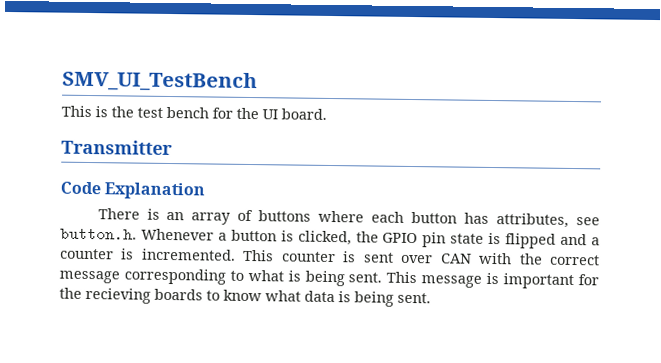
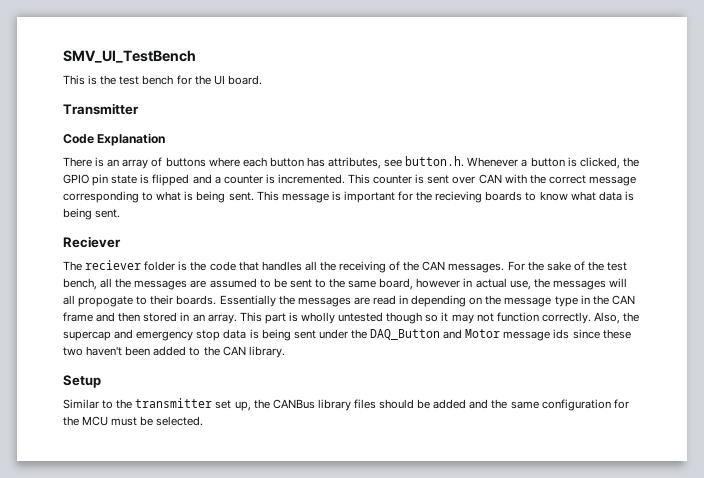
(431, 298) none -> [63,236,121,248] [63,260,628,273] [63,278,627,290] [63,295,635,307] [63,312,640,324] [63,329,631,341] [63,346,285,358] [63,375,101,388] [63,398,629,411] [63,416,204,426] // Reciever // The reciever folder is the code that handles all the receiving of the CAN messages. For the sake of the test bench, all the messages are assumed to be sent to the same board, however in actual use, the messages will all propogate to their boards. Essentially the messages are read in depending on the message type in the CAN frame and then stored in an array. This part is wholly untested though so it may not function correctly. Also, the supercap and emergency stop data is being sent under the DAQ_Button and Motor message ids since these two haven't been added to the CAN library. // Setup // Similar to the transmitter set up, the CANBus library files should be added and the same configuration for the MCU must be selected.

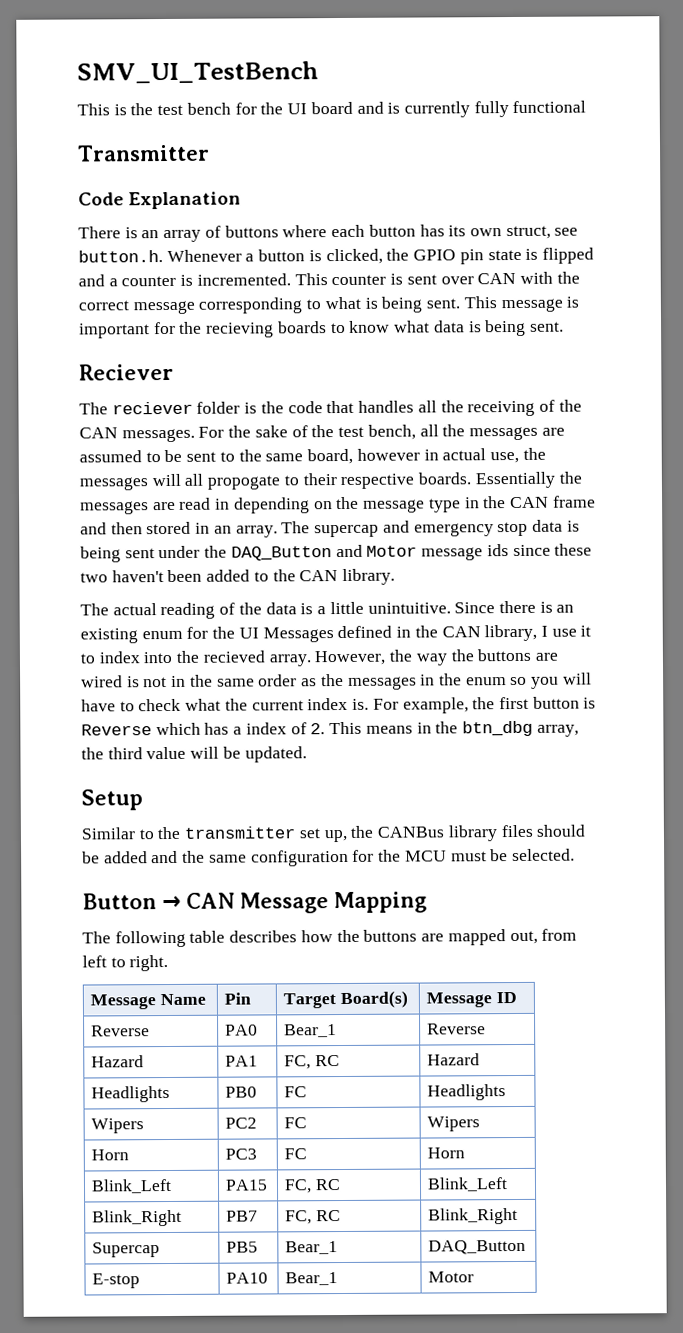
[227,75,262,85] board. -> [310,100,587,118] board and is currently fully functional
[328,157,382,169] attributes, -> [448,225,551,240] its own struct,
(174, 300) none -> [340,473,415,490] respective
[239,312,640,324] This part is wholly untested though so it may not function correctly. Also, the -> [281,521,311,534] The
(285, 352) none -> [80,600,575,620] [80,624,592,644] [80,648,558,667] [81,672,592,690] [81,696,597,714] [81,720,579,737] [81,746,307,763] // The actual reading of the data is a little unintuitive. Since there is an existing enum for the UI Messages defined in the CAN library, I use it to index into the recieved array. However, the way the buttons are wired is not in the same order as the messages in the enum so you will have to check what the current index is. For example, the first button is Reverse which has a index of 2. This means in the btn_dbg array, the third value will be updated.
(204, 421) none -> [82,891,427,914] [82,928,578,948] [82,955,169,972] [90,993,207,1010] [224,992,252,1005] [283,990,409,1009] [426,991,518,1008] [91,1025,151,1037] [225,1024,259,1036] [284,1024,338,1038] [427,1023,487,1035] [91,1055,145,1068] [225,1055,259,1067] [284,1055,341,1070] [427,1053,481,1066] [91,1085,171,1103] [225,1086,258,1098] [284,1086,308,1098] [427,1084,507,1101] [91,1118,145,1134] [225,1117,258,1129] [284,1117,308,1129] [427,1116,481,1132] [91,1149,130,1161] [225,1148,258,1160] [284,1148,308,1160] [427,1147,466,1159] [91,1178,173,1194] [225,1179,269,1191] [284,1179,342,1194] [427,1177,509,1192] [92,1209,183,1227] [226,1210,259,1222] [285,1210,342,1225] [428,1207,519,1225] [92,1242,161,1258] [226,1241,259,1253] [285,1241,339,1255] [428,1239,527,1255] [92,1273,141,1289] [226,1272,269,1284] [285,1272,339,1286] [428,1271,475,1283] // Button → CAN Message Mapping // The following table describes how the buttons are mapped out, from left to right. // Message Name | Pin | Target Board(s) | Message ID // Reverse | PA0 | Bear_1 | Reverse // Hazard | PA1 | FC, RC | Hazard // Headlights | PB0 | FC | Headlights // Wipers | PC2 | FC | Wipers // Horn | PC3 | FC | Horn // Blink_Left | PA15 | FC, RC | Blink_Left // Blink_Right | PB7 | FC, RC | Blink_Right // Supercap | PB5 | Bear_1 | DAQ_Button // E-stop | PA10 | Bear_1 | Motor

